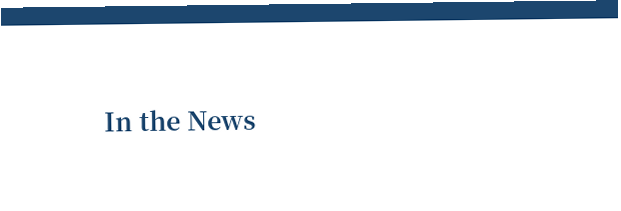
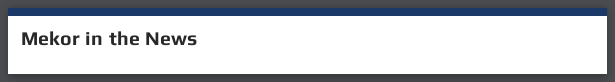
[104,112,133,132] In -> [21,31,104,46] Mekor in

